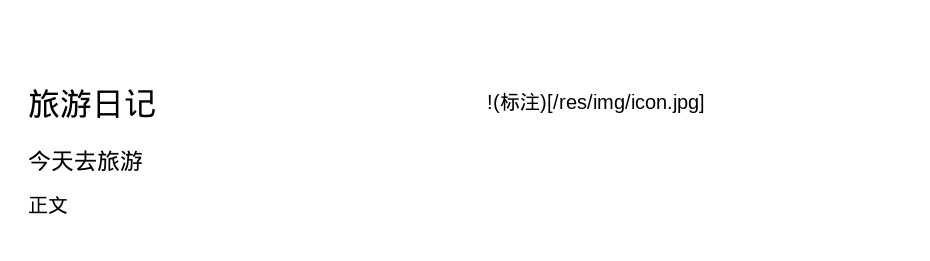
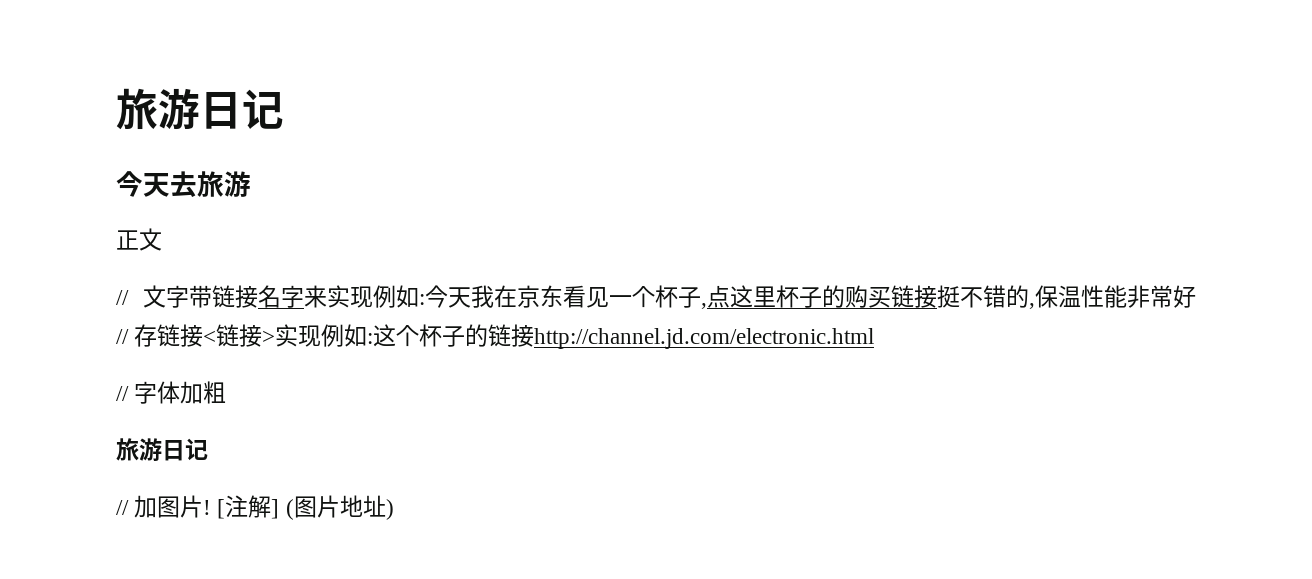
[487,92,705,113] !(标注)[/res/img/icon.jpg] -> [116,285,1196,309] [116,324,875,349] [116,381,227,404] [116,438,208,461] [116,495,394,520] // 文字带链接名字来实现例如:今天我在京东看见一个杯子,点这里杯子的购买链接挺不错的,保温性能非常好 // 存链接<链接>实现例如:这个杯子的链接http://channel.jd.com/electronic.html // // 字体加粗 // 旅游日记 // // 加图片! [注解] (图片地址)

